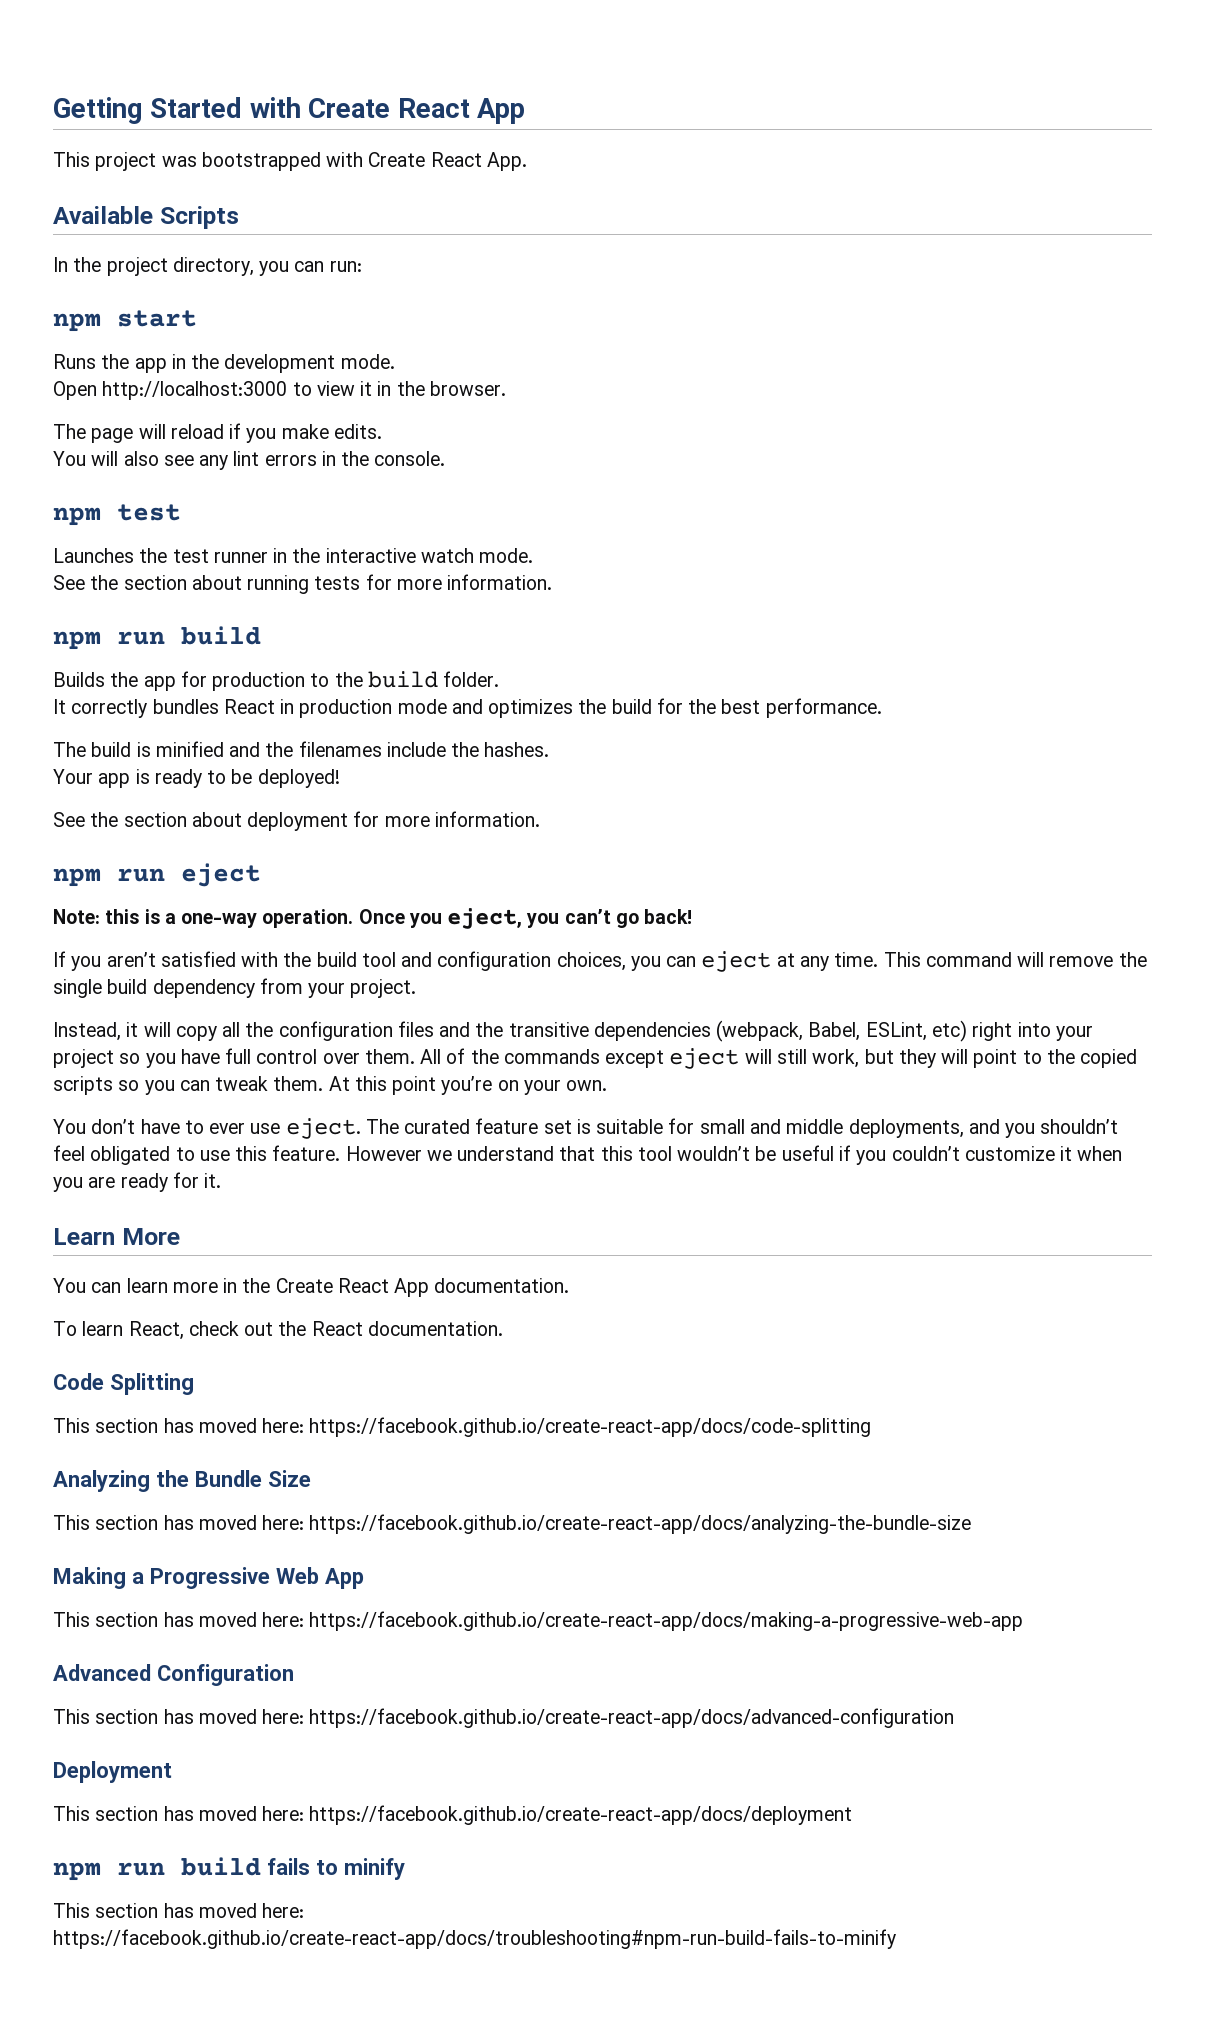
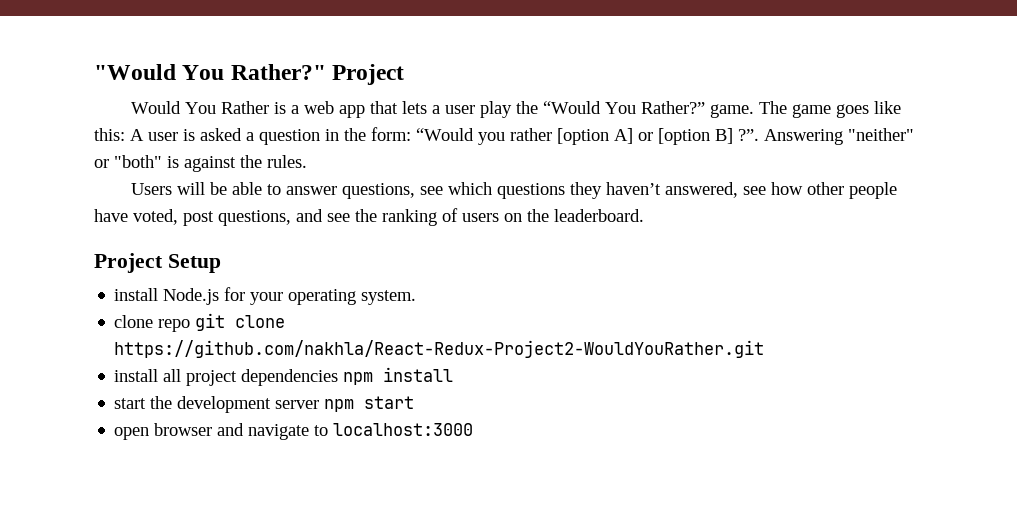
[53,97,526,124] [53,152,527,171] [53,206,239,229] [53,257,362,276] [53,310,197,332] [53,354,395,373] [53,381,506,400] [53,423,382,443] [53,451,446,470] [53,504,181,526] [53,548,534,563] [53,574,553,594] [53,626,261,650] [53,671,500,691] [53,698,882,718] [53,741,550,757] [53,769,340,788] [53,811,540,831] [53,863,261,887] [53,908,693,929] [53,951,1147,972] [53,978,417,998] [53,1020,1093,1042] [53,1048,1138,1069] [53,1076,608,1095] [53,1118,1119,1139] [53,1145,1123,1165] [53,1172,222,1192] [53,1228,180,1245] [53,1278,570,1297] [53,1321,503,1340] [53,1373,194,1395] [53,1417,872,1437] [53,1470,311,1492] [53,1514,972,1534] [53,1567,364,1589] [53,1611,1024,1631] [53,1664,294,1686] [53,1708,955,1728] [53,1761,172,1783] [53,1805,853,1825] [53,1857,405,1881] [53,1903,305,1918] [53,1929,896,1949] Getting Started with Create React App // This project was bootstrapped with Create React App. // Available Scripts // In the project directory, you can run: // npm start // Runs the app in the development mode. // Open http://localhost:3000 to view it in the browser. // The page will reload if you make edits. // You will also see any lint errors in the console. // npm test // Launches the test runner in the interactive watch mode. // See the section about running tests for more information. // npm run build // Builds the app for production to the build folder. // It correctly bundles React in production mode and optimizes the build for the best performance. // The build is minified and the filenames include the hashes. // Your app is ready to be deployed! // See the section about deployment for more information. // npm run eject // Note: this is a one-way operation. Once you eject, you can’t go back! // If you aren’t satisfied with the build tool and configuration choices, you can eject at any time. This command will remove the single build dependency from your project. // Instead, it will copy all the configuration files and the transitive dependencies (webpack, Babel, ESLint, etc) right into your project so you have full control over them. All of the commands except eject will still work, but they will point to the copied scripts so you can tweak them. At this point you’re on your own. // You don’t have to ever use eject. The curated feature set is suitable for small and middle deployments, and you shouldn’t feel obligated to use this feature. However we understand that this tool wouldn’t be useful if you couldn’t customize it when you are ready for it. // Learn More // You can learn more in the Create React App documentation. // To learn React, check out the React documentation. // Code Splitting // This section has moved here: https://facebook.github.io/create-react-app/docs/code-splitting // Analyzing the Bundle Size // This section has moved here: https://facebook.github.io/create-react-app/docs/analyzing-the-bundle-size // Making a Progressive Web App // This section has moved here: https://facebook.github.io/create-react-app/docs/making-a-progressive-web-app // Advanced Configuration // This section has moved here: https://facebook.github.io/create-react-app/docs/advanced-configuration // Deployment // This section has moved here: https://facebook.github.io/create-react-app/docs/deployment // npm run build fails to minify // This section has moved here: https://facebook.github.io/create-react-app/docs/troubleshooting#npm-run-build-fails-to-minify -> [94,64,405,85] [130,101,901,118] [94,127,914,145] [94,155,307,172] [130,182,897,199] [94,208,644,226] [94,253,221,273] [114,287,417,305] [114,313,286,332] [114,340,765,358] [114,367,454,386] [114,396,415,413] [114,423,474,440] "Would You Rather?" Project // Would You Rather is a web app that lets a user play the “Would You Rather?” game. The game goes like this: A user is asked a question in the form: “Would you rather [option A] or [option B] ?”. Answering "neither" or "both" is against the rules. // Users will be able to answer questions, see which questions they haven’t answered, see how other people have voted, post questions, and see the ranking of users on the leaderboard. // Project Setup // install Node.js for your operating system. // clone repo git clone https://github.com/nakhla/React-Redux-Project2-WouldYouRather.git // install all project dependencies npm install // start the development server npm start // open browser and navigate to localhost:3000

